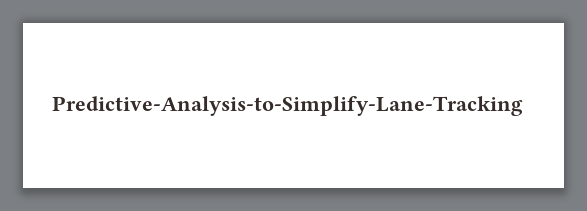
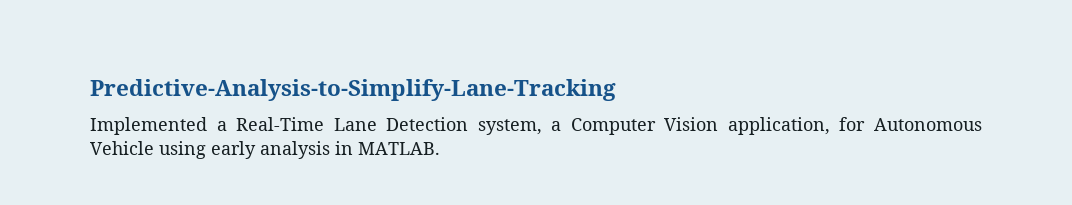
(523, 106) none -> [90,117,982,135] [90,141,440,159] // Implemented a Real-Time Lane Detection system, a Computer Vision application, for Autonomous Vehicle using early analysis in MATLAB.

